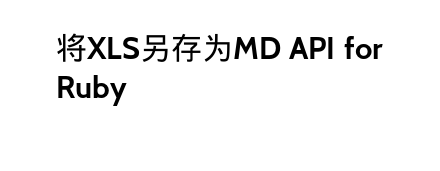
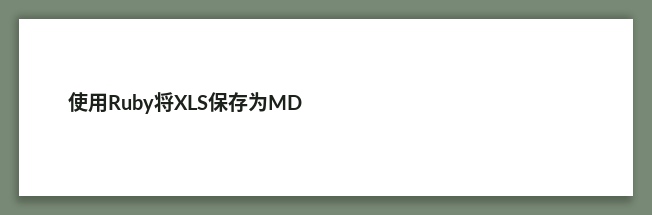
[56,33,383,62] [56,75,127,106] 将XLS另存为MD API for Ruby -> [68,92,302,114] 使用Ruby将XLS保存为MD

